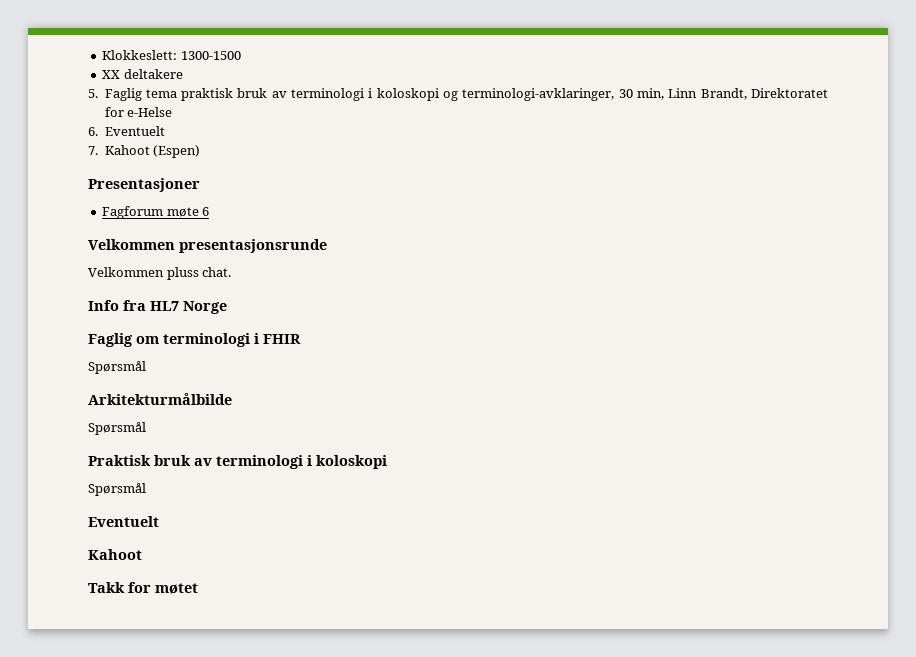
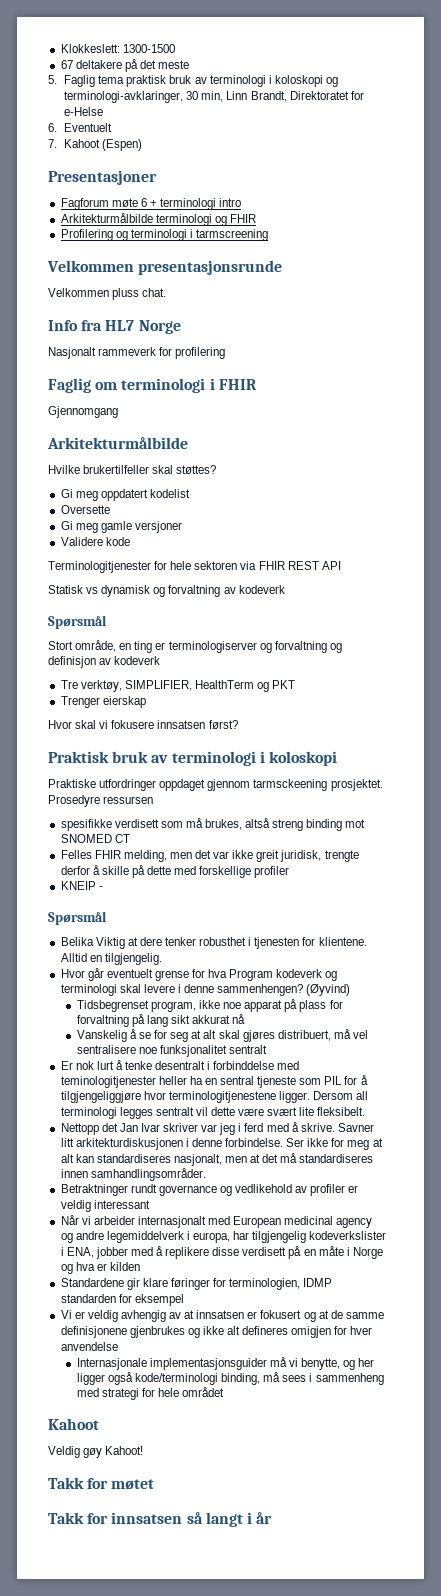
[102,70,121,79] XX -> [60,60,73,69] 67
(183, 74) none -> [124,59,190,72] på det meste
(210, 211) none -> [149,198,242,210] [60,213,256,226] [60,229,269,241] + terminologi intro // Arkitekturmålbilde terminologi og FHIR // Profilering og terminologi i tarmscreening
(227, 307) none -> [48,347,226,359] // Nasjonalt rammeverk for profilering
[88,361,146,374] Spørsmål -> [48,406,118,418] Gjennomgang
[88,422,146,435] Spørsmål -> [48,465,217,474] [60,489,190,501] [60,505,110,514] [60,521,182,533] [60,537,130,546] [48,561,341,573] [48,585,285,597] [48,615,107,629] [48,640,342,653] [48,656,161,668] [60,680,296,692] [60,696,146,708] [48,720,238,729] Hvilke brukertilfeller skal støttes? // Gi meg oppdatert kodelist // Oversette // Gi meg gamle versjoner // Validere kode // Terminologitjenester for hele sektoren via FHIR REST API // Statisk vs dynamisk og forvaltning av kodeverk // Spørsmål // Stort område, en ting er terminologiserver og forvaltning og definisjon av kodeverk // Tre verktøy, SIMPLIFIER, HealthTerm og PKT // Trenger eierskap // Hvor skal vi fokusere innsatsen først?
[88,483,146,496] [88,516,159,527] [88,549,142,560] [88,582,198,594] Spørsmål // Eventuelt // Kahoot // Takk for møtet -> [48,779,383,791] [48,795,154,807] [60,818,366,831] [60,834,130,843] [60,850,359,862] [60,865,290,878] [60,881,103,890] [48,911,107,925] [60,937,367,949] [60,953,162,965] [60,968,338,981] [60,984,351,996] [76,999,343,1012] [76,1014,246,1027] [76,1029,368,1042] [76,1045,268,1057] [60,1060,300,1070] [60,1075,368,1088] [60,1091,369,1103] [60,1107,366,1119] [60,1122,374,1135] [60,1138,383,1150] [60,1153,374,1166] [60,1168,206,1181] [60,1184,359,1196] [60,1200,150,1212] [60,1215,373,1228] [60,1231,387,1243] [60,1246,383,1259] [60,1262,140,1274] [60,1278,333,1290] [60,1294,184,1306] [60,1310,384,1322] [60,1326,373,1338] [60,1342,118,1351] [76,1357,375,1370] [76,1372,384,1385] [76,1387,225,1400] [48,1418,99,1430] [48,1446,144,1458] [48,1477,155,1490] [48,1512,273,1527] Praktiske utfordringer oppdaget gjennom tarmsckeening prosjektet. Prosedyre ressursen // spesifikke verdisett som må brukes, altså streng binding mot SNOMED CT // Felles FHIR melding, men det var ikke greit juridisk, trengte derfor å skille på dette med forskellige profiler // KNEIP - // Spørsmål // Belika Viktig at dere tenker robusthet i tjenesten for klientene. Alltid en tilgjengelig. // Hvor går eventuelt grense for hva Program kodeverk og terminologi skal levere i denne sammenhengen? (Øyvind) // Tidsbegrenset program, ikke noe apparat på plass for forvaltning på lang sikt akkurat nå // Vanskelig å se for seg at alt skal gjøres distribuert, må vel sentralisere noe funksjonalitet sentralt // Er nok lurt å tenke desentralt i forbinddelse med teminologitjenester heller ha en sentral tjeneste som PIL for å tilgjengeliggjøre hvor terminologitjenestene ligger. Dersom all terminologi legges sentralt vil dette være svært lite fleksibelt. // Nettopp det Jan Ivar skriver var jeg i ferd med å skrive. Savner litt arkitekturdiskusjonen i denne forbindelse. Ser ikke for meg at alt kan standardiseres nasjonalt, men at det må standardiseres innen samhandlingsområder. // Betraktninger rundt governance og vedlikehold av profiler er veldig interessant // Når vi arbeider internasjonalt med European medicinal agency og andre legemiddelverk i europa, har tilgjengelig kodeverkslister i ENA, jobber med å replikere disse verdisett på en måte i Norge og hva er kilden // Standardene gir klare føringer for terminologien, IDMP standarden for eksempel // Vi er veldig avhengig av at innsatsen er fokusert og at de samme definisjonene gjenbrukes og ikke alt defineres omigjen for hver anvendelse // Internasjonale implementasjonsguider må vi benytte, og her ligger også kode/terminologi binding, må sees i sammenheng med strategi for hele området // Kahoot // Veldig gøy Kahoot! // Takk for møtet // Takk for innsatsen så langt i år

